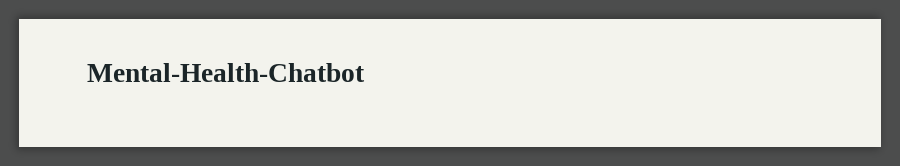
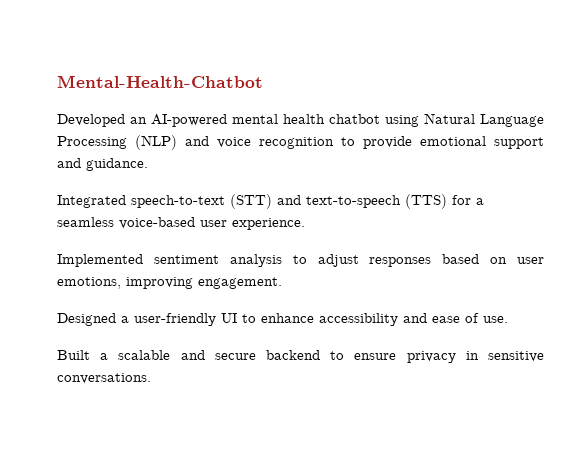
(365, 72) none -> [57,113,544,127] [57,135,544,150] [57,158,148,171] [57,194,484,209] [57,217,305,230] [57,254,544,267] [57,277,282,289] [57,313,508,326] [57,350,544,363] [57,373,151,384] // Developed an AI-powered mental health chatbot using Natural Language Processing (NLP) and voice recognition to provide emotional support and guidance. // Integrated speech-to-text (STT) and text-to-speech (TTS) for a seamless voice-based user experience. // Implemented sentiment analysis to adjust responses based on user emotions, improving engagement. // Designed a user-friendly UI to enhance accessibility and ease of use. // Built a scalable and secure backend to ensure privacy in sensitive conversations.

